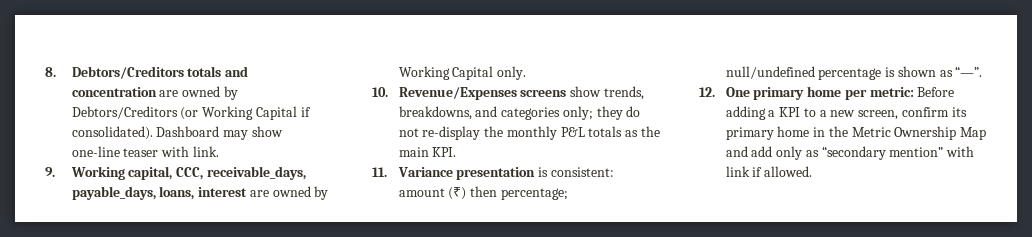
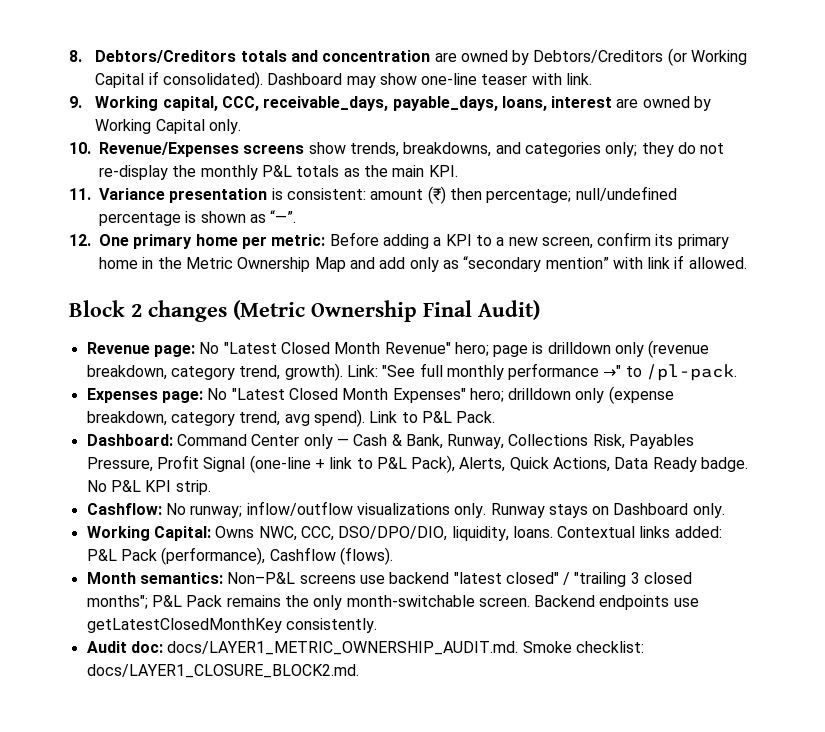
(813, 171) none -> [69,300,540,322] [86,340,710,358] [86,363,738,381] [86,386,674,404] [86,409,496,427] [86,434,695,449] [86,455,749,473] [86,480,211,495] [86,501,725,518] [86,526,722,541] [86,547,393,565] [86,572,693,587] [86,595,699,610] [86,618,377,633] [86,641,644,655] [86,664,359,678] // Block 2 changes (Metric Ownership Final Audit) // Revenue page: No "Latest Closed Month Revenue" hero; page is drilldown only (revenue breakdown, category trend, growth). Link: "See full monthly performance →" to /pl-pack. // Expenses page: No "Latest Closed Month Expenses" hero; drilldown only (expense breakdown, category trend, avg spend). Link to P&L Pack. // Dashboard: Command Center only — Cash & Bank, Runway, Collections Risk, Payables Pressure, Profit Signal (one-line + link to P&L Pack), Alerts, Quick Actions, Data Ready badge. No P&L KPI strip. // Cashflow: No runway; inflow/outflow visualizations only. Runway stays on Dashboard only. // Working Capital: Owns NWC, CCC, DSO/DPO/DIO, liquidity, loans. Contextual links added: P&L Pack (performance), Cashflow (flows). // Month semantics: Non–P&L screens use backend "latest closed" / "trailing 3 closed months"; P&L Pack remains the only month-switchable screen. Backend endpoints use getLatestClosedMonthKey consistently. // Audit doc: docs/LAYER1_METRIC_OWNERSHIP_AUDIT.md. Smoke checklist: docs/LAYER1_CLOSURE_BLOCK2.md.

